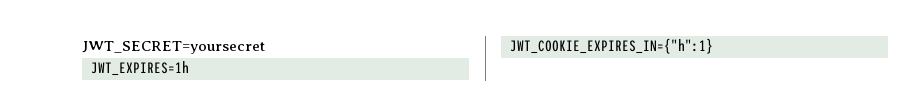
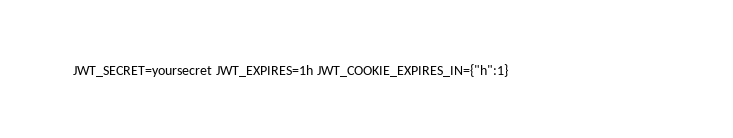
(265, 47) // -> (212, 71) none
(189, 68) // -> (313, 71) none

